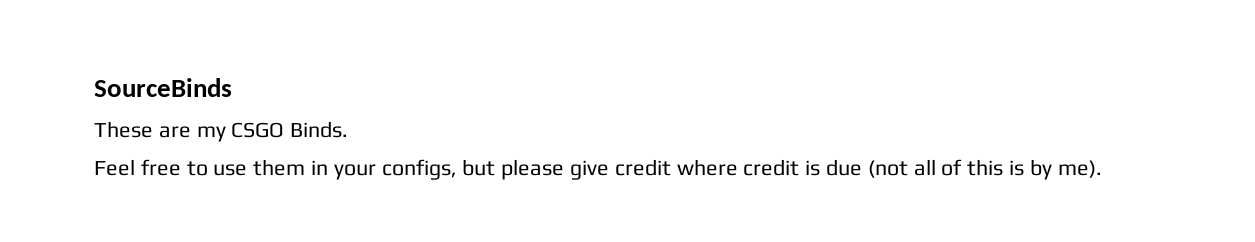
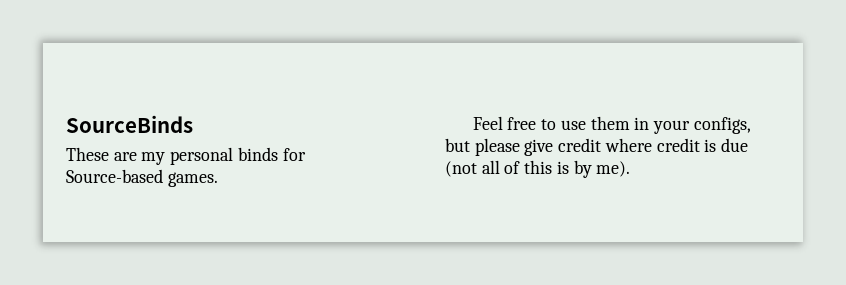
[231,121,349,138] CSGO Binds. -> [170,147,306,165] [66,169,218,187] personal binds for Source-based games.

